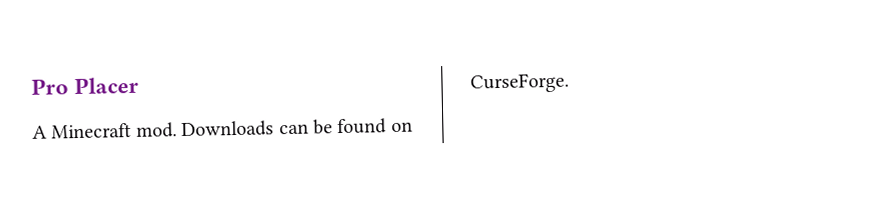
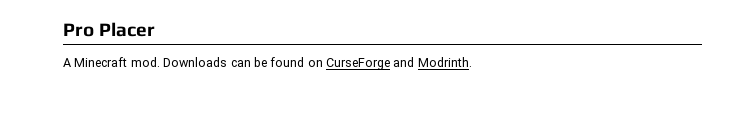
[470,72,569,94] CurseForge. -> [326,57,472,70] CurseForge and Modrinth.

